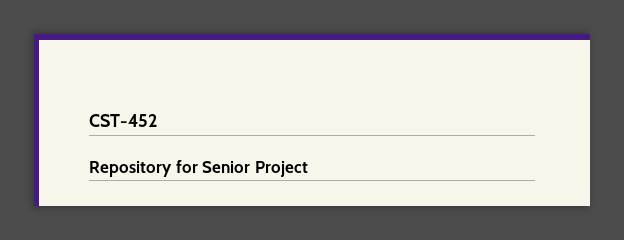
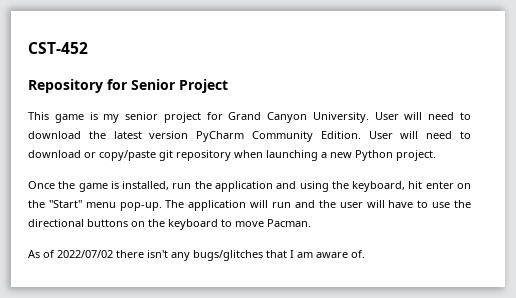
(308, 169) none -> [28,112,472,123] [28,131,472,142] [28,150,436,161] [28,181,471,192] [28,200,472,211] [28,219,311,230] [28,250,365,261] // This game is my senior project for Grand Canyon University. User will need to download the latest version PyCharm Community Edition. User will need to download or copy/paste git repository when launching a new Python project. // Once the game is installed, run the application and using the keyboard, hit enter on the "Start" menu pop-up. The application will run and the user will have to use the directional buttons on the keyboard to move Pacman. // As of 2022/07/02 there isn't any bugs/glitches that I am aware of.

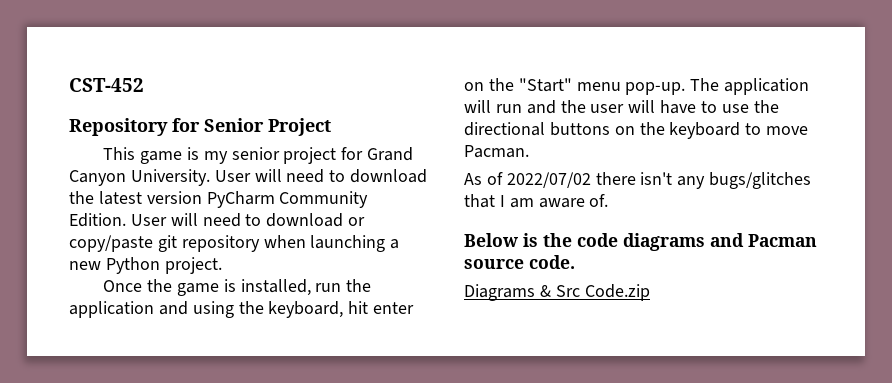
(365, 254) none -> [464,233,817,251] [464,255,575,269] [464,284,650,301] // Below is the code diagrams and Pacman source code. // Diagrams & Src Code.zip

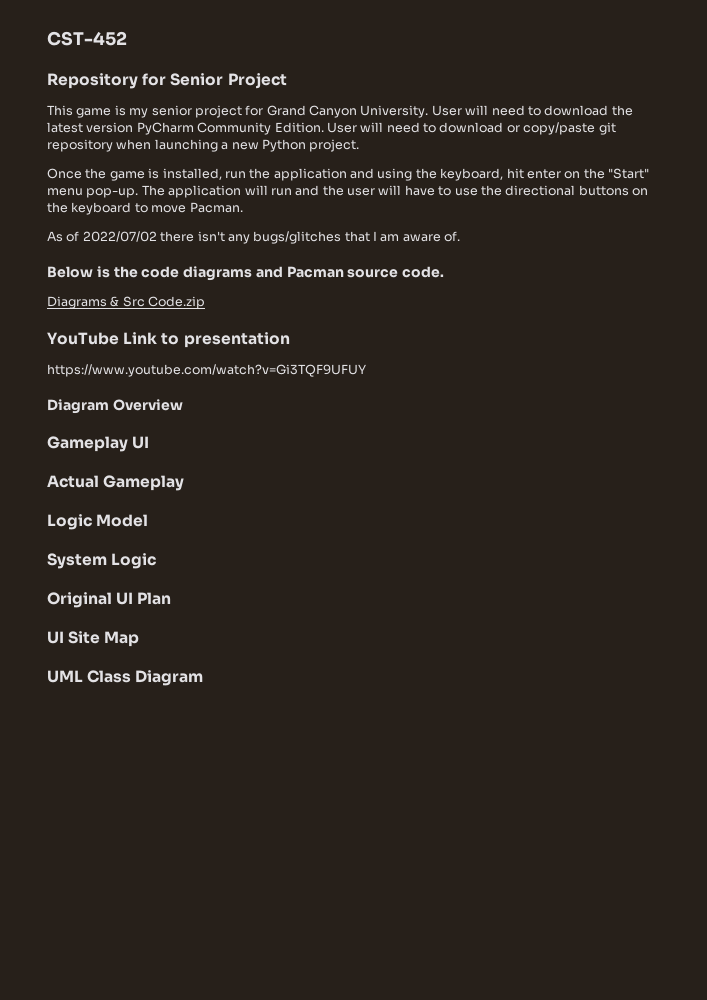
(650, 292) none -> [47,332,290,348] [47,364,366,377] [47,399,183,414] [47,436,150,452] [47,475,185,491] [47,514,149,530] [47,553,158,569] [47,592,172,608] [47,631,140,647] [47,670,204,686] // YouTube Link to presentation // https://www.youtube.com/watch?v=Gi3TQF9UFUY // Diagram Overview // Gameplay UI // Actual Gameplay // Logic Model // System Logic // Original UI Plan // UI Site Map // UML Class Diagram

